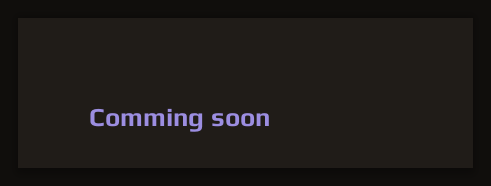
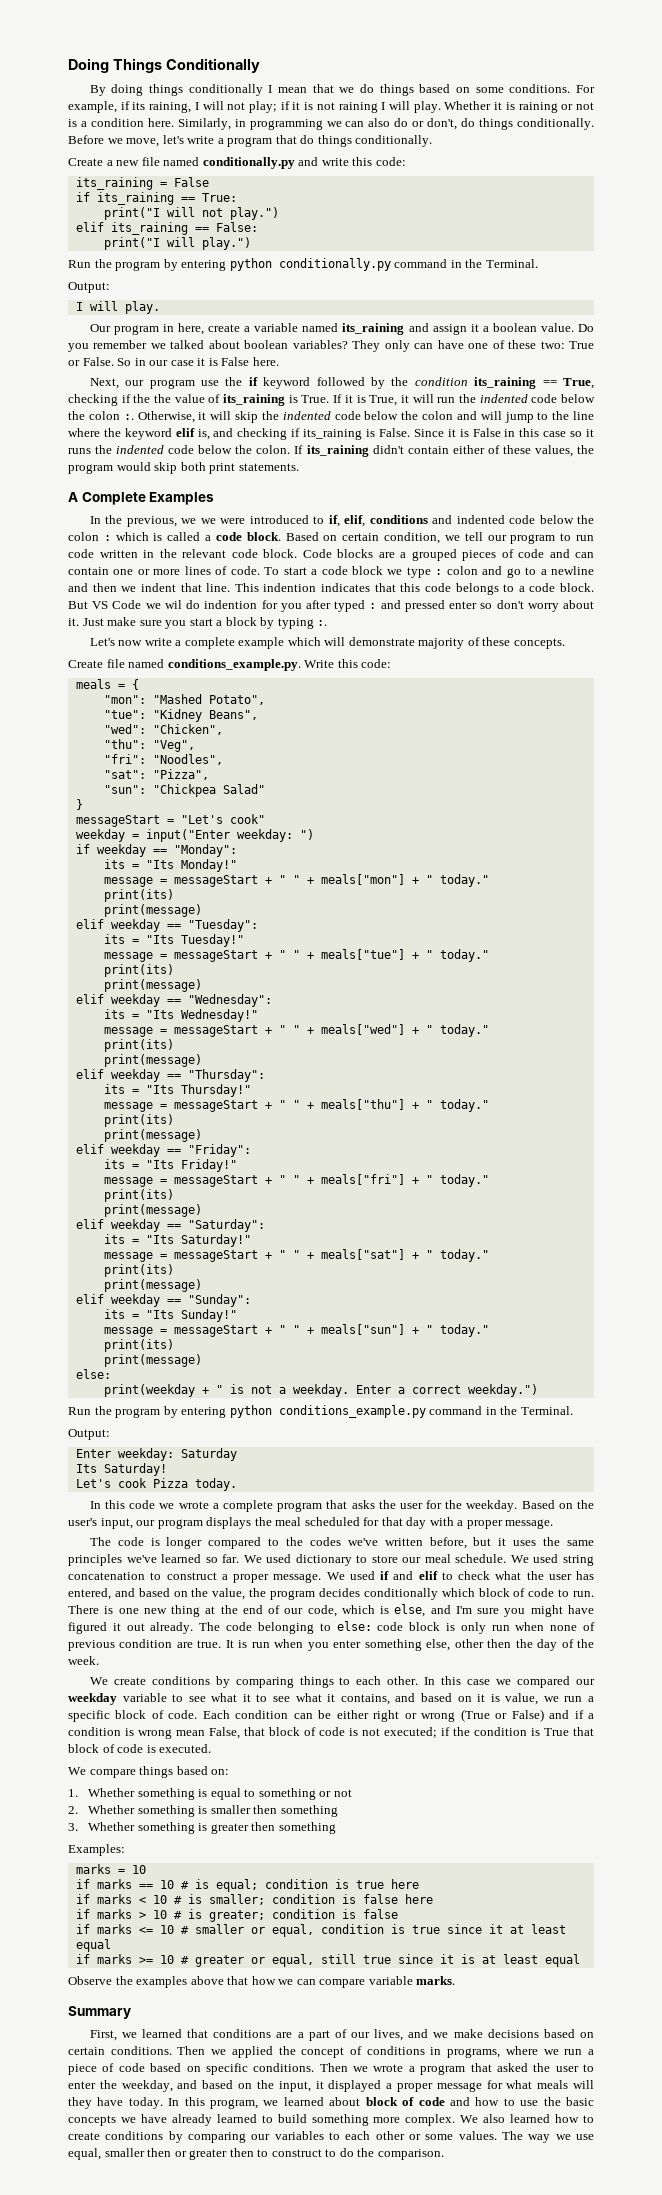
[89,108,271,132] Comming soon -> [68,58,260,73] [89,84,595,96] [68,101,595,113] [68,118,594,130] [68,135,433,147] [68,157,406,169] [75,177,209,190] [75,192,237,205] [103,207,279,220] [75,222,258,235] [103,237,251,250] [68,258,538,271] [68,282,110,293] [75,301,160,314] [89,323,594,335] [68,340,595,352] [68,357,279,366] [89,377,595,389] [68,394,595,406] [68,411,594,423] [68,428,594,440] [68,445,594,457] [68,462,299,474] [68,492,215,505] [89,515,594,527] [68,532,594,544] [68,549,594,561] [68,566,594,578] [68,583,594,595] [68,600,595,612] [68,617,328,629] [89,637,565,649] [68,659,392,671] [75,679,139,690] [103,694,265,705] [103,709,258,722] [103,724,223,735] [103,739,195,752] [103,754,223,765] [103,769,209,780] [103,784,265,797] [75,799,83,810] [75,814,265,827] [75,829,314,842] [75,844,237,857] [103,859,237,872] [103,874,489,887] [103,889,174,902] [103,904,202,917] [75,919,258,932] [103,934,244,947] [103,949,489,962] [103,964,174,977] [103,979,202,992] [75,994,272,1007] [103,1009,258,1022] [103,1024,489,1037] [103,1039,174,1052] [103,1054,202,1067] [75,1069,265,1082] [103,1084,251,1097] [103,1099,489,1112] [103,1114,174,1127] [103,1129,202,1142] [75,1144,251,1157] [103,1159,237,1172] [103,1174,489,1187] [103,1189,174,1202] [103,1204,202,1217] [75,1219,265,1232] [103,1234,251,1247] [103,1249,489,1262] [103,1264,174,1277] [103,1279,202,1292] [75,1294,251,1307] [103,1309,237,1322] [103,1324,489,1337] [103,1339,174,1352] [103,1354,202,1367] [75,1369,111,1379] [103,1384,538,1397] [68,1405,573,1418] [68,1429,110,1440] [75,1448,237,1461] [75,1463,167,1476] [75,1478,237,1491] [89,1500,594,1512] [68,1517,554,1529] [89,1537,595,1549] [68,1554,595,1566] [68,1571,594,1583] [68,1588,595,1600] [68,1604,594,1617] [68,1621,595,1634] [68,1639,595,1651] [68,1656,99,1665] [89,1676,595,1688] [68,1693,594,1705] [68,1709,595,1722] [68,1727,594,1739] [68,1744,212,1753] [68,1766,230,1778] [68,1788,352,1800] [68,1805,338,1817] [68,1822,336,1834] [68,1844,125,1856] [75,1864,146,1874] [75,1879,419,1892] [75,1894,433,1905] [75,1909,398,1922] [75,1924,566,1937] [75,1939,111,1952] [75,1954,580,1967] [68,1976,456,1988] [68,2006,131,2019] [89,2029,594,2041] [68,2046,595,2058] [68,2063,594,2075] [68,2080,594,2092] [68,2097,595,2109] [68,2114,594,2126] [68,2131,594,2143] [68,2148,444,2160] Doing Things Conditionally // By doing things conditionally I mean that we do things based on some conditions. For example, if its raining, I will not play; if it is not raining I will play. Whether it is raining or not is a condition here. Similarly, in programming we can also do or don't, do things conditionally. Before we move, let's write a program that do things conditionally. // Create a new file named conditionally.py and write this code: // its_raining = False // if its_raining == True: // print("I will not play.") // elif its_raining == False: // print("I will play.") // Run the program by entering python conditionally.py command in the Terminal. // Output: // I will play. // Our program in here, create a variable named its_raining and assign it a boolean value. Do you remember we talked about boolean variables? They only can have one of these two: True or False. So in our case it is False here. // Next, our program use the if keyword followed by the condition its_raining == True, checking if the the value of its_raining is True. If it is True, it will run the indented code below the colon :. Otherwise, it will skip the indented code below the colon and will jump to the line where the keyword elif is, and checking if its_raining is False. Since it is False in this case so it runs the indented code below the colon. If its_raining didn't contain either of these values, the program would skip both print statements. // A Complete Examples // In the previous, we we were introduced to if, elif, conditions and indented code below the colon : which is called a code block. Based on certain condition, we tell our program to run code written in the relevant code block. Code blocks are a grouped pieces of code and can contain one or more lines of code. To start a code block we type : colon and go to a newline and then we indent that line. This indention indicates that this code belongs to a code block. But VS Code we wil do indention for you after typed : and pressed enter so don't worry about it. Just make sure you start a block by typing :. // Let's now write a complete example which will demonstrate majority of these concepts. // Create file named conditions_example.py. Write this code: // meals = { // "mon": "Mashed Potato", // "tue": "Kidney Beans", // "wed": "Chicken", // "thu": "Veg", // "fri": "Noodles", // "sat": "Pizza", // "sun": "Chickpea Salad" // } // messageStart = "Let's cook" // weekday = input("Enter weekday: ") // if weekday == "Monday": // its = "Its Monday!" // message = messageStart + " " + meals["mon"] + " today." // print(its) // print(message) // elif weekday == "Tuesday": // its = "Its Tuesday!" // message = messageStart + " " + meals["tue"] + " today." // print(its) // print(message) // elif weekday == "Wednesday": // its = "Its Wednesday!" // message = messageStart + " " + meals["wed"] + " today." // print(its) // print(message) // elif weekday == "Thursday": // its = "Its Thursday!" // message = messageStart + " " + meals["thu"] + " today." // print(its) // print(message) // elif weekday == "Friday": // its = "Its Friday!" // message = messageStart + " " + meals["fri"] + " today." // print(its) // print(message) // elif weekday == "Saturday": // its = "Its Saturday!" // message = messageStart + " " + meals["sat"] + " today." // print(its) // print(message) // elif weekday == "Sunday": // its = "Its Sunday!" // message = messageStart + " " + meals["sun"] + " today." // print(its) // print(message) // else: // print(weekday + " is not a weekday. Enter a correct weekday.") // Run the program by entering python conditions_example.py command in the Terminal. // Output: // Enter weekday: Saturday // Its Saturday! // Let's cook Pizza today. // In this code we wrote a complete program that asks the user for the weekday. Based on the user's input, our program displays the meal scheduled for that day with a proper message. // The code is longer compared to the codes we've written before, but it uses the same principles we've learned so far. We used dictionary to store our meal schedule. We used string concatenation to construct a proper message. We used if and elif to check what the user has entered, and based on the value, the program decides conditionally which block of code to run. There is one new thing at the end of our code, which is else, and I'm sure you might have figured it out already. The code belonging to else: code block is only run when none of previous condition are true. It is run when you enter something else, other then the day of the week. // We create conditions by comparing things to each other. In this case we compared our weekday variable to see what it to see what it contains, and based on it is value, we run a specific block of code. Each condition can be either right or wrong (True or False) and if a condition is wrong mean False, that block of code is not executed; if the condition is True that block of code is executed. // We compare things based on: // 1. Whether something is equal to something or not // 2. Whether something is smaller then something // 3. Whether something is greater then something // Examples: // marks = 10 // if marks == 10 # is equal; condition is true here // if marks < 10 # is smaller; condition is false here // if marks > 10 # is greater; condition is false // if marks <= 10 # smaller or equal, condition is true since it at least equal // if marks >= 10 # greater or equal, still true since it is at least equal // Observe the examples above that how we can compare variable marks. // Summary // First, we learned that conditions are a part of our lives, and we make decisions based on certain conditions. Then we applied the concept of conditions in programs, where we run a piece of code based on specific conditions. Then we wrote a program that asked the user to enter the weekday, and based on the input, it displayed a proper message for what meals will they have today. In this program, we learned about block of code and how to use the basic concepts we have already learned to build something more complex. We also learned how to create conditions by comparing our variables to each other or some values. The way we use equal, smaller then or greater then to construct to do the comparison.

